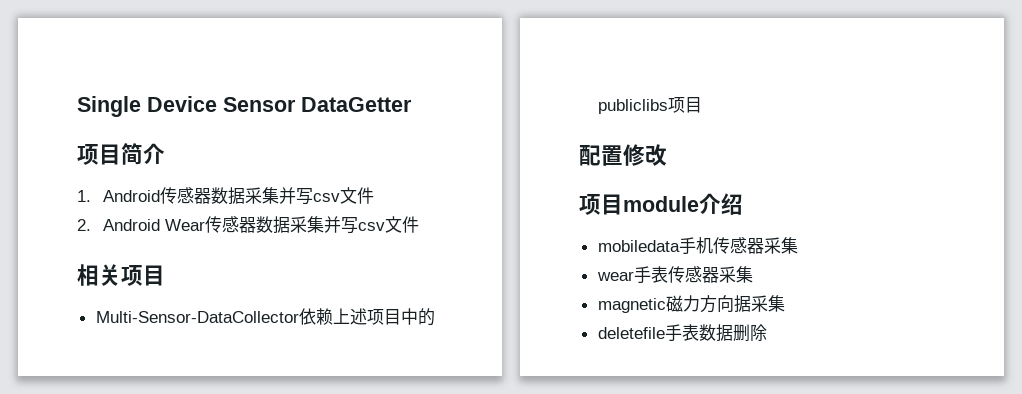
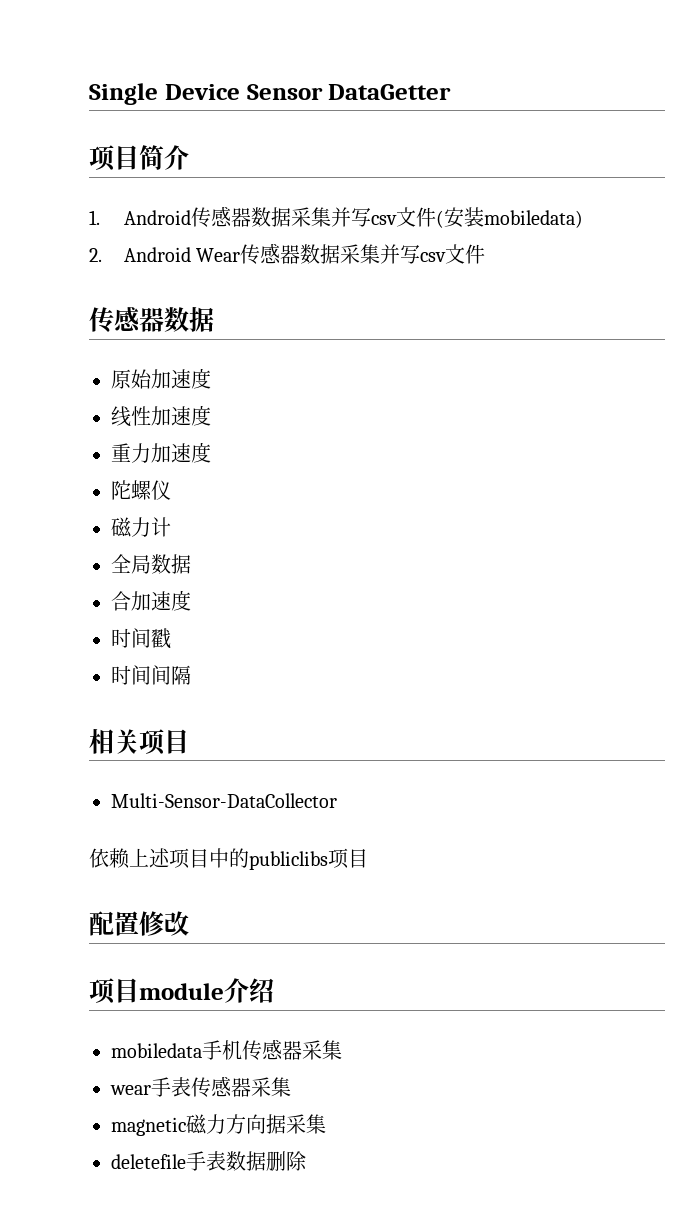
(374, 195) none -> [435,207,583,228] (安装mobiledata)
(419, 224) none -> [89,307,214,333] [111,368,211,389] [111,405,211,427] [111,442,211,463] [111,480,171,500] [111,517,171,538] [111,554,191,574] [111,590,191,611] [111,628,171,649] [111,665,191,685] // 传感器数据 // 原始加速度 // 线性加速度 // 重力加速度 // 陀螺仪 // 磁力计 // 全局数据 // 合加速度 // 时间戳 // 时间间隔
(299, 317) none -> (337, 800) //

